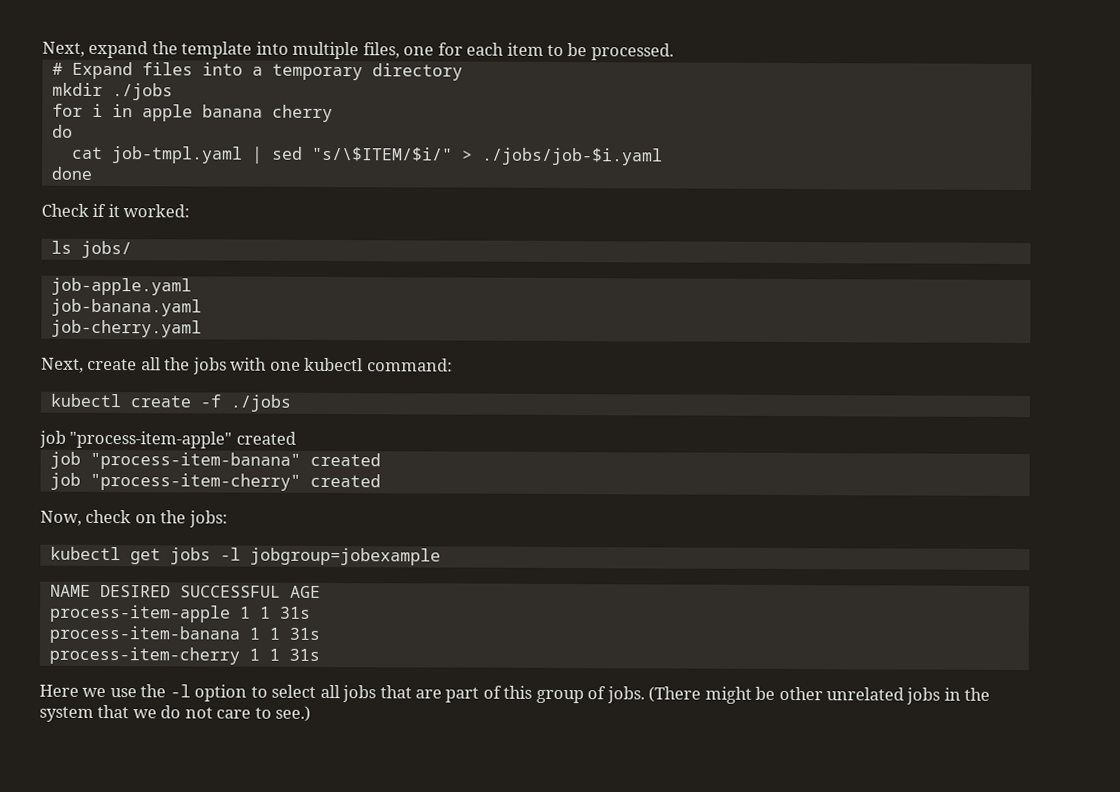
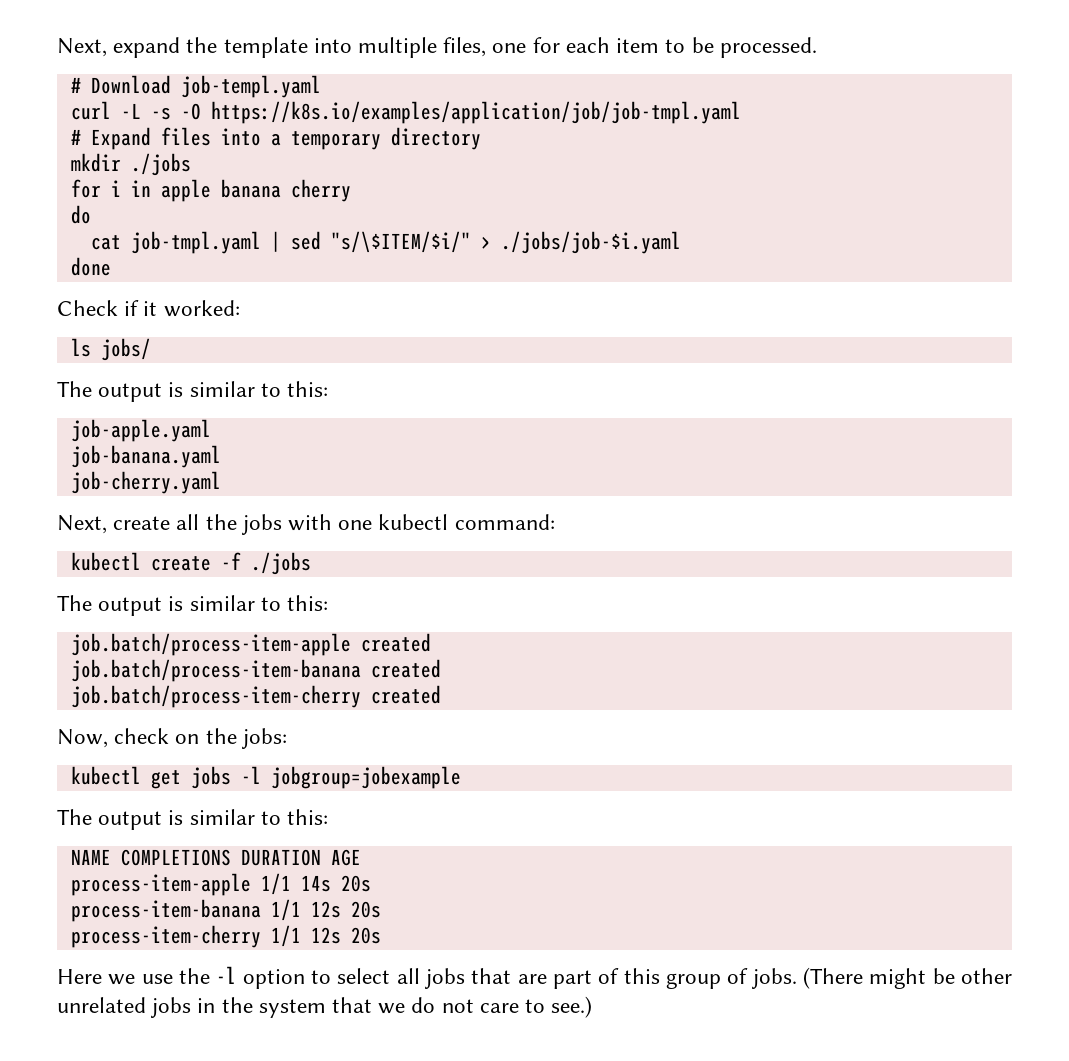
(674, 52) none -> [70,75,321,98] [70,101,741,124] // # Download job-templ.yaml // curl -L -s -O https://k8s.io/examples/application/job/job-tmpl.yaml
(132, 249) none -> [57,381,329,402] // The output is similar to this:
[39,430,296,449] [49,451,381,470] [49,472,301,491] job "process-item-apple" created // job "process-item-banana" created // job "process-item-cherry" -> [57,595,329,616] [70,633,431,656] [70,659,441,682] [70,685,361,708] The output is similar to this: // job.batch/process-item-apple created // job.batch/process-item-banana created // job.batch/process-item-cherry
(441, 556) none -> [57,809,329,830] // The output is similar to this:
[99,584,281,598] DESIRED SUCCESSFUL -> [120,849,321,866] COMPLETIONS DURATION
[239,606,311,619] [48,625,320,644] [48,646,320,665] 1 1 31s // process-item-banana 1 1 31s // process-item-cherry 1 1 31s -> [260,873,371,895] [70,899,381,922] [70,925,381,948] 1/1 14s 20s // process-item-banana 1/1 12s 20s // process-item-cherry 1/1 12s 20s

